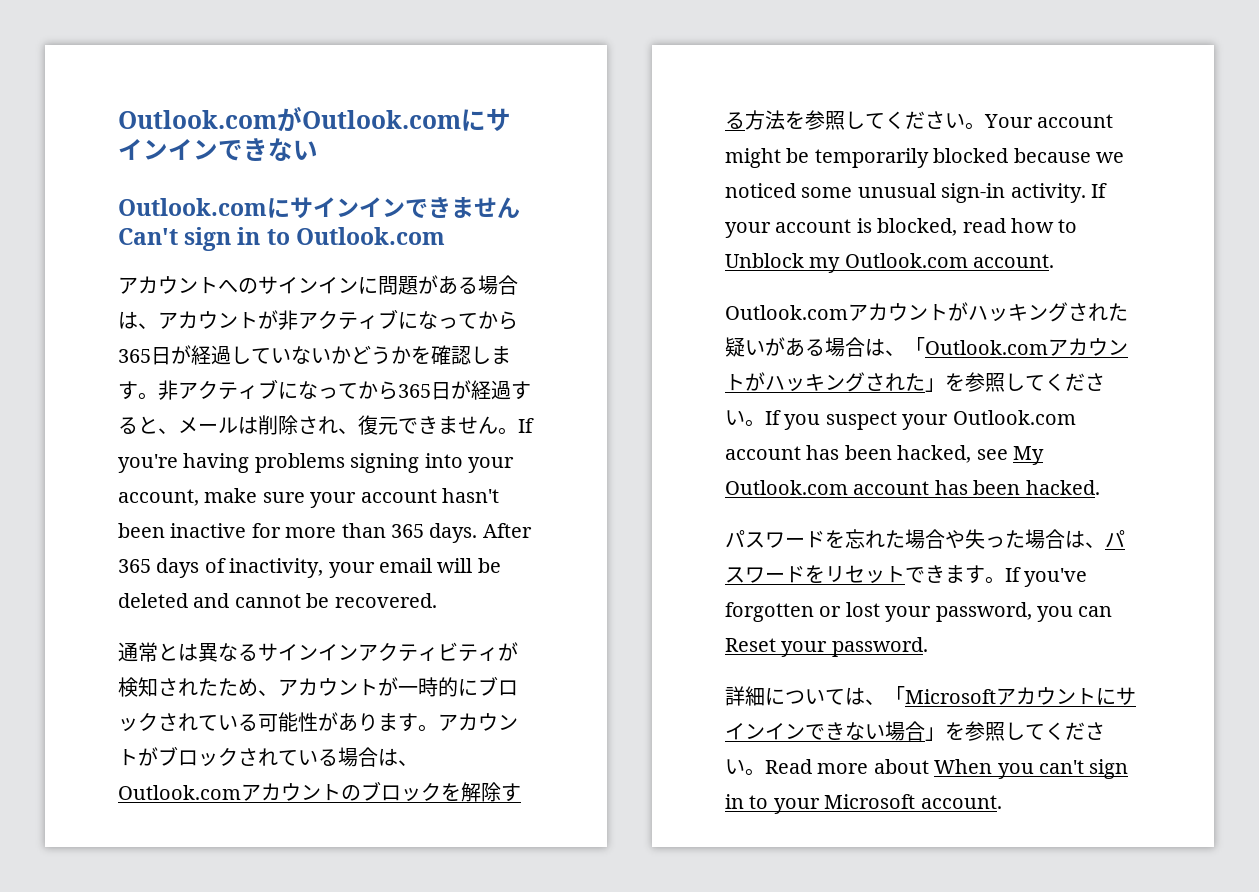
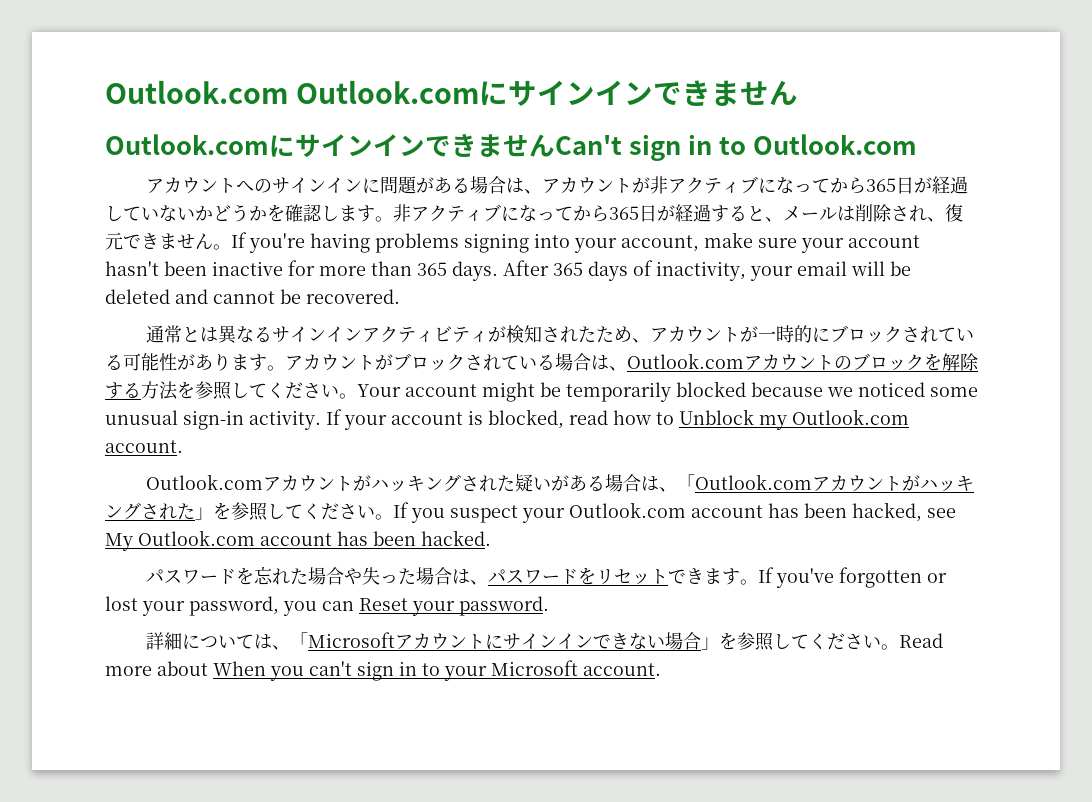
[118,106,511,132] [118,138,318,161] Outlook.comがOutlook.comにサインインできない -> [105,80,798,106] Outlook.com Outlook.comにサインインできません

